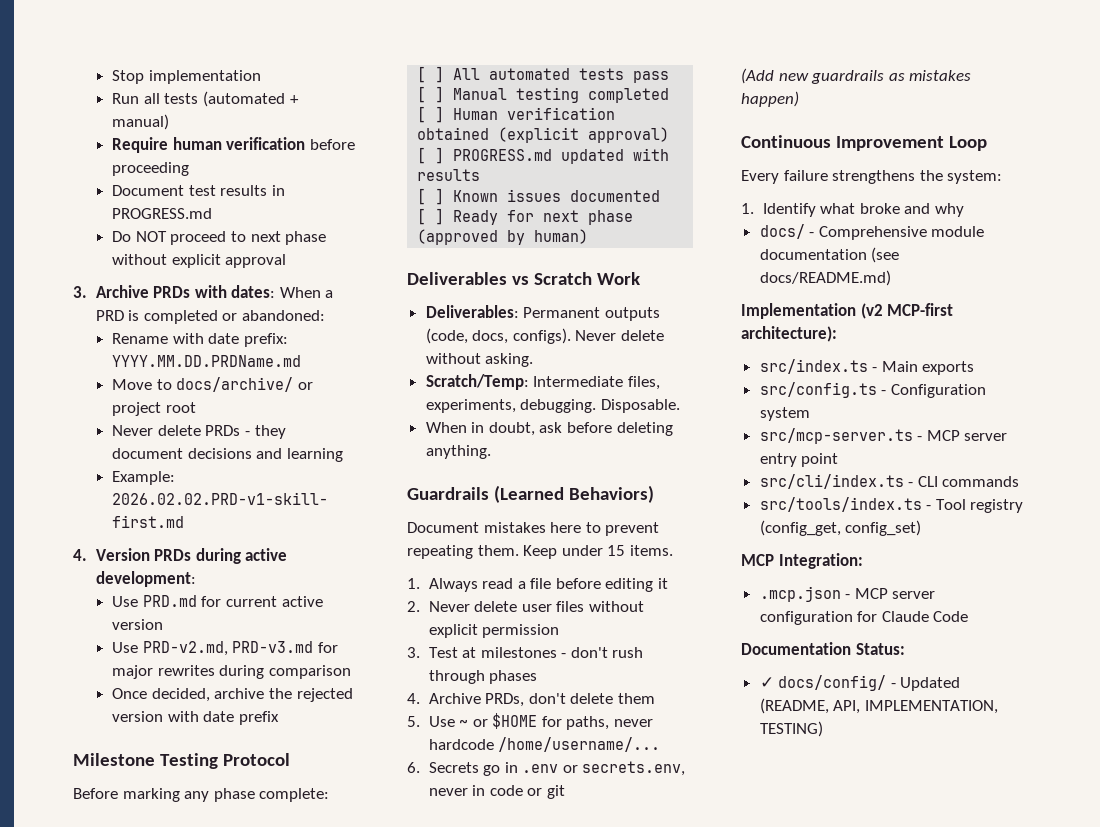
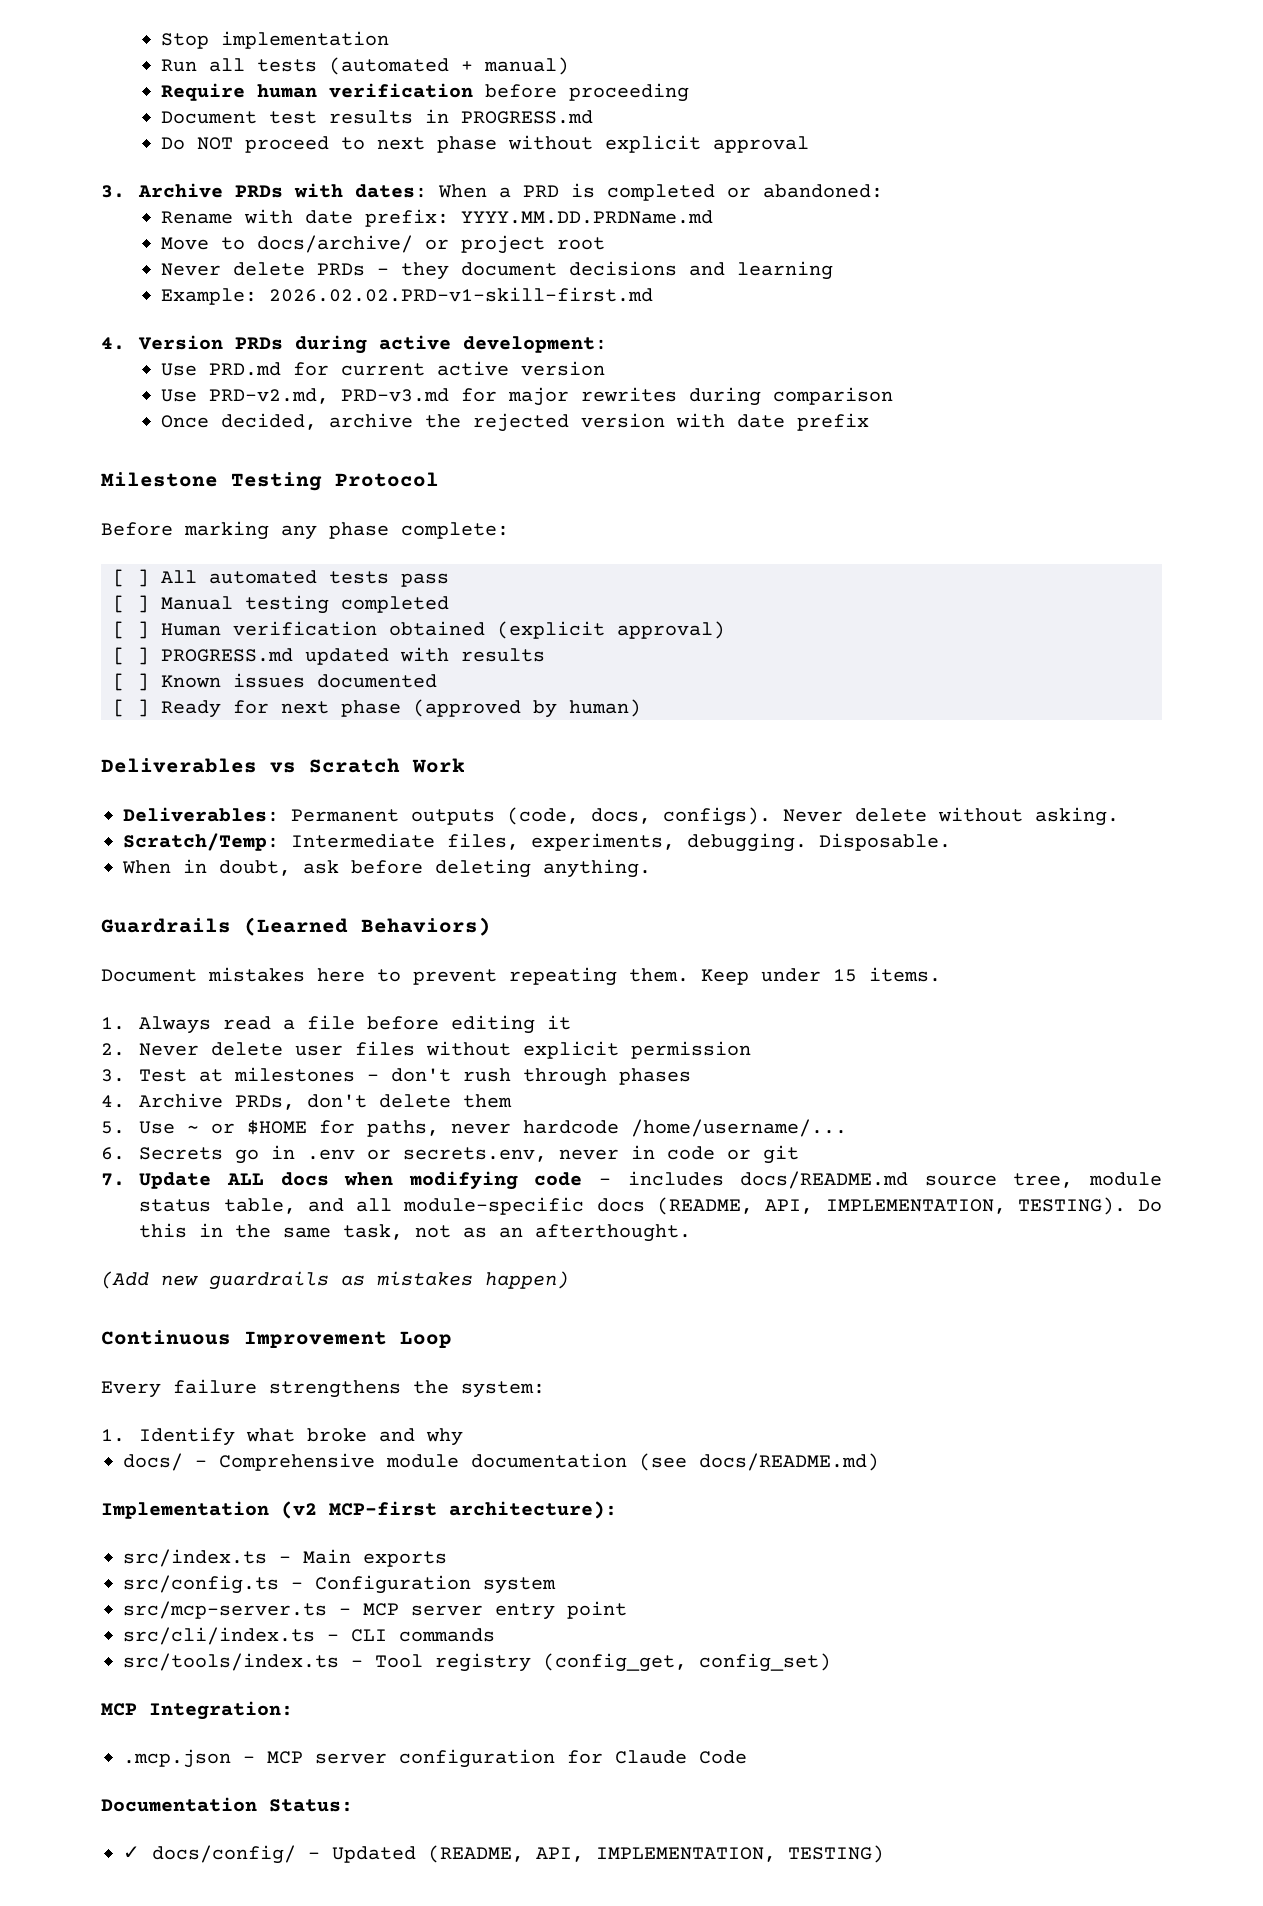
(565, 792) none -> [101,1171,1162,1190] [139,1197,1162,1215] [139,1223,692,1242] // 7. Update ALL docs when modifying code - includes docs/README.md source tree, module status table, and all module-specific docs (README, API, IMPLEMENTATION, TESTING). Do this in the same task, not as an afterthought.

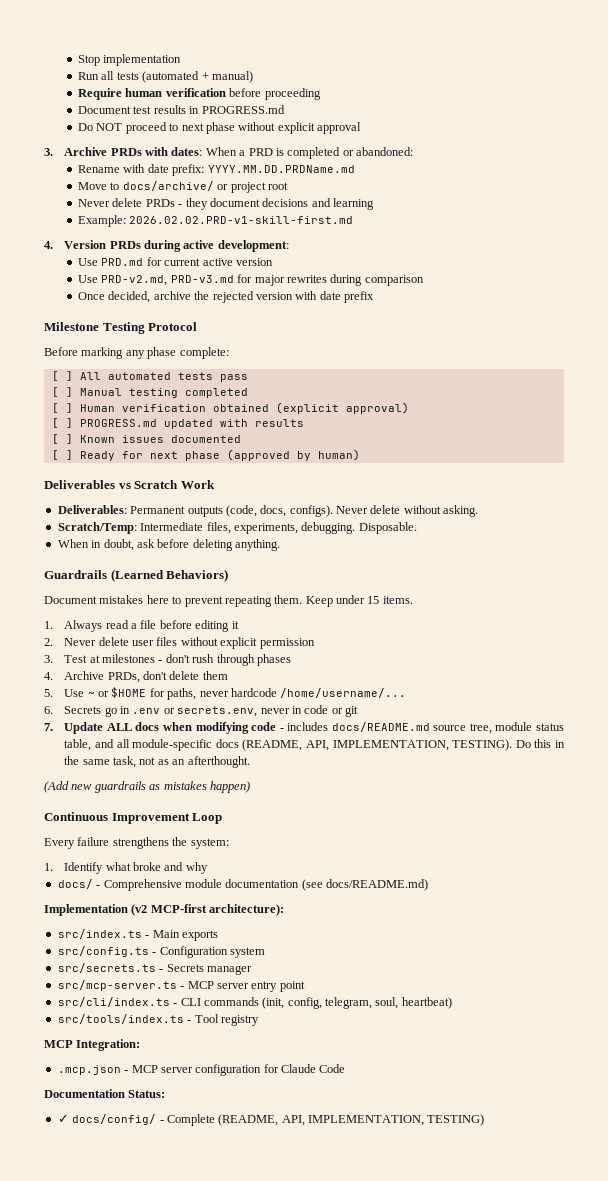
(556, 1585) none -> [57,963,252,975] // src/secrets.ts - Secrets manager
(495, 1635) none -> [262,997,452,1009] (init, config, telegram, soul, heartbeat)
[543,1653,831,1672] (config_get, config_set) -> (259, 1020) none
[332,1846,416,1863] Updated -> [166,1114,215,1126] Complete

